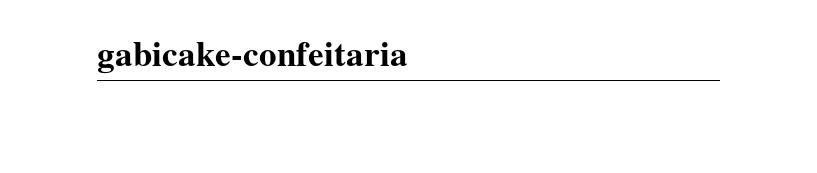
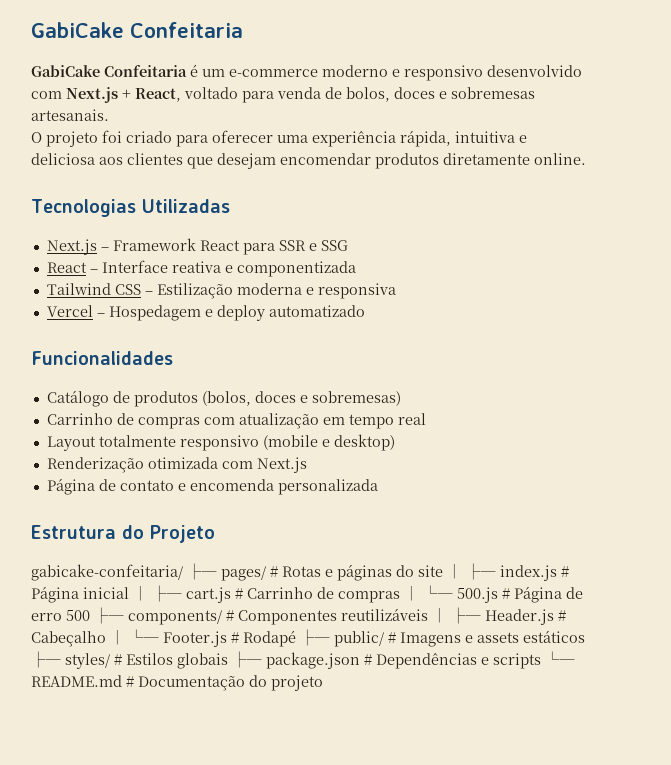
[97,42,408,74] gabicake-confeitaria -> [31,22,243,38] [31,64,582,81] [31,87,535,103] [31,109,109,121] [31,130,527,147] [31,153,586,169] [31,199,230,217] [46,238,348,255] [46,260,356,277] [46,283,396,299] [46,305,365,321] [31,351,173,365] [46,390,401,407] [46,413,426,429] [46,434,395,451] [46,457,307,473] [46,478,378,495] [31,525,215,543] [31,563,569,581] [31,585,583,603] [31,607,566,625] [31,629,585,647] [31,651,575,669] [31,675,323,691] GabiCake Confeitaria // GabiCake Confeitaria é um e-commerce moderno e responsivo desenvolvido com Next.js + React, voltado para venda de bolos, doces e sobremesas artesanais. // O projeto foi criado para oferecer uma experiência rápida, intuitiva e deliciosa aos clientes que desejam encomendar produtos diretamente online. // Tecnologias Utilizadas // Next.js – Framework React para SSR e SSG // React – Interface reativa e componentizada // Tailwind CSS – Estilização moderna e responsiva // Vercel – Hospedagem e deploy automatizado // Funcionalidades // Catálogo de produtos (bolos, doces e sobremesas) // Carrinho de compras com atualização em tempo real // Layout totalmente responsivo (mobile e desktop) // Renderização otimizada com Next.js // Página de contato e encomenda personalizada // Estrutura do Projeto // gabicake-confeitaria/ ├─ pages/ # Rotas e páginas do site │ ├─ index.js # Página inicial │ ├─ cart.js # Carrinho de compras │ └─ 500.js # Página de erro 500 ├─ components/ # Componentes reutilizáveis │ ├─ Header.js # Cabeçalho │ └─ Footer.js # Rodapé ├─ public/ # Imagens e assets estáticos ├─ styles/ # Estilos globais ├─ package.json # Dependências e scripts └─ README.md # Documentação do projeto

